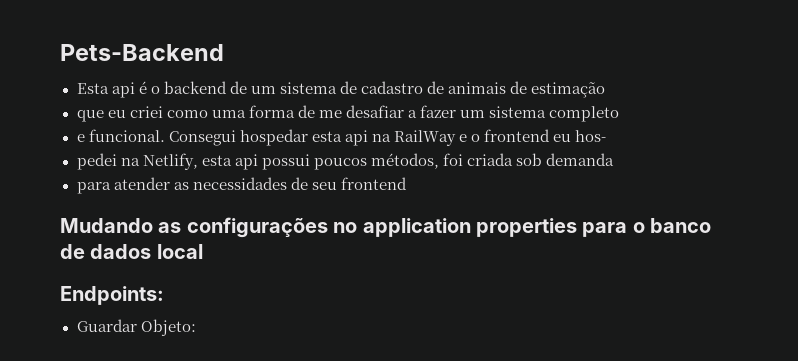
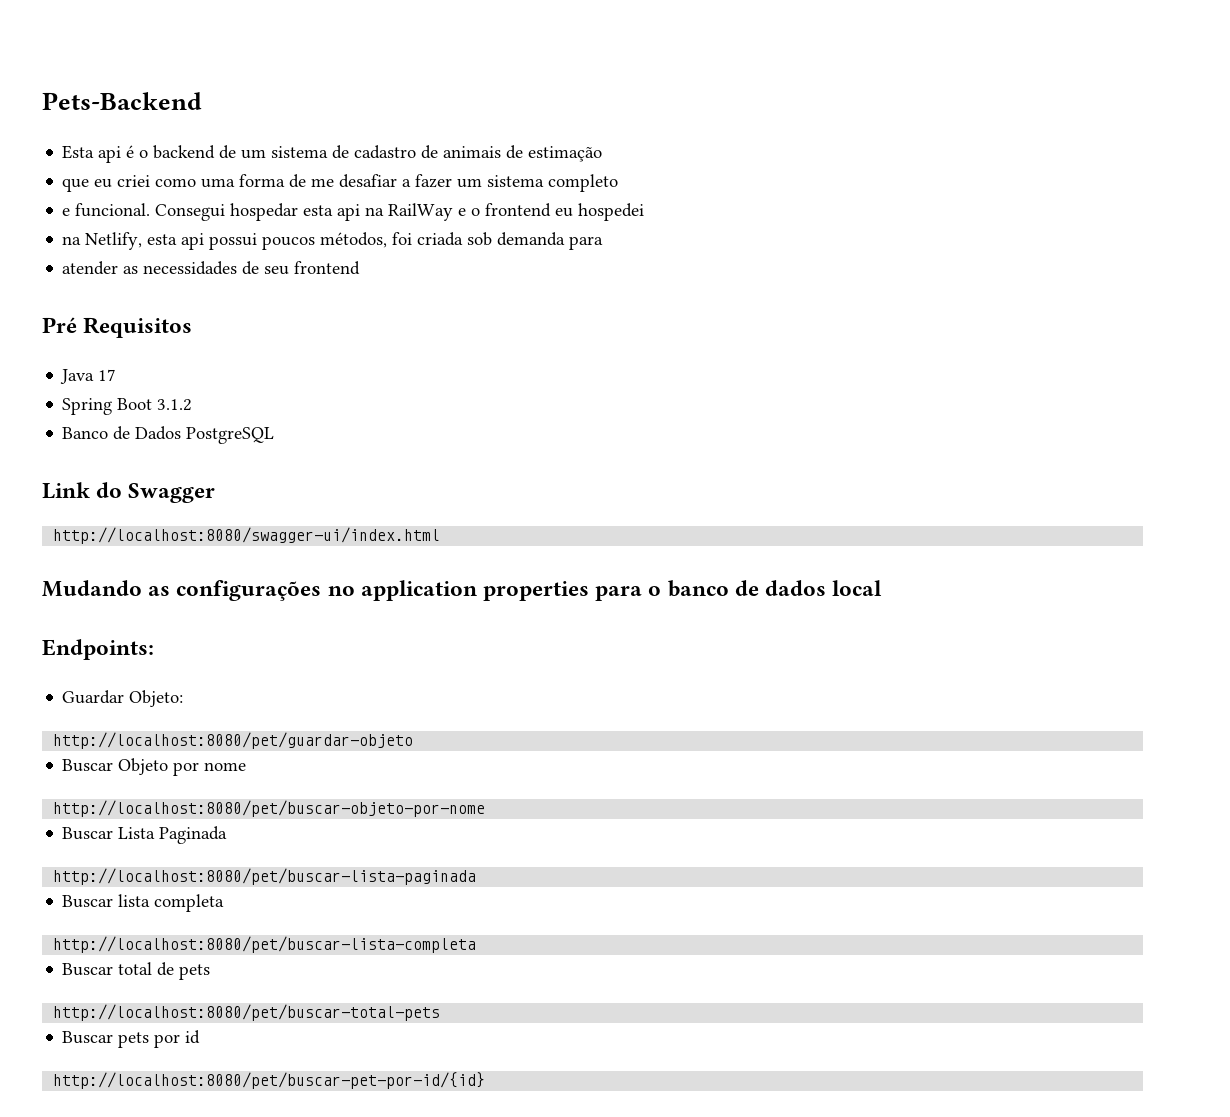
[575,130,607,142] [76,153,117,170] hos- // pedei -> [578,203,645,221] hospedei //
[76,182,111,194] // para -> [569,236,604,250] para //
(407, 183) none -> [42,317,193,338] [60,369,117,384] [62,398,193,415] [62,426,275,444] [42,482,216,503] [53,527,441,544] // Pré Requisitos // Java 17 // Spring Boot 3.1.2 // Banco de Dados PostgreSQL // Link do Swagger // http://localhost:8080/swagger-ui/index.html
(196, 327) none -> [53,732,414,749] [62,758,247,776] [53,800,486,817] [62,826,228,844] [53,868,477,885] [62,894,225,912] [53,936,477,953] [62,962,211,980] [53,1004,441,1021] [62,1030,201,1048] [53,1072,486,1089] // http://localhost:8080/pet/guardar-objeto // Buscar Objeto por nome // http://localhost:8080/pet/buscar-objeto-por-nome // Buscar Lista Paginada // http://localhost:8080/pet/buscar-lista-paginada // Buscar lista completa // http://localhost:8080/pet/buscar-lista-completa // Buscar total de pets // http://localhost:8080/pet/buscar-total-pets // Buscar pets por id // http://localhost:8080/pet/buscar-pet-por-id/{id}

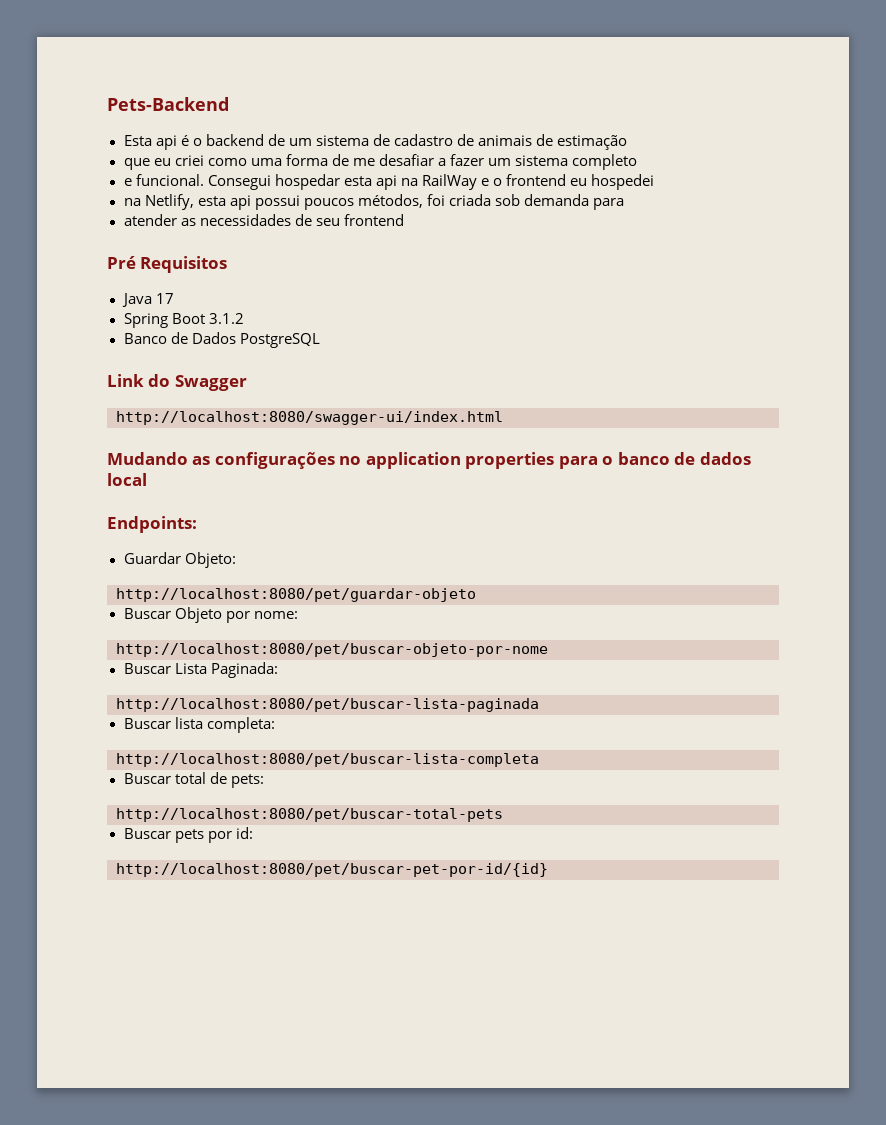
[204,762,247,771] nome -> [253,611,298,619] nome:
[159,826,228,844] Paginada -> [210,662,278,678] Paginada:
[154,894,225,912] completa -> [206,717,275,733] completa:
[179,964,211,980] pets -> [230,774,264,788] pets:
[185,1030,201,1044] id -> [235,827,253,839] id:

